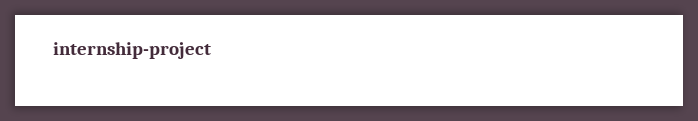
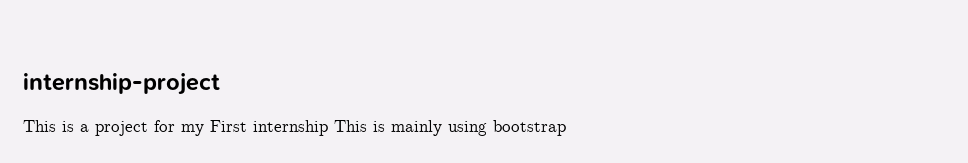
(211, 50) none -> [23,120,566,136] // This is a project for my First internship This is mainly using bootstrap

